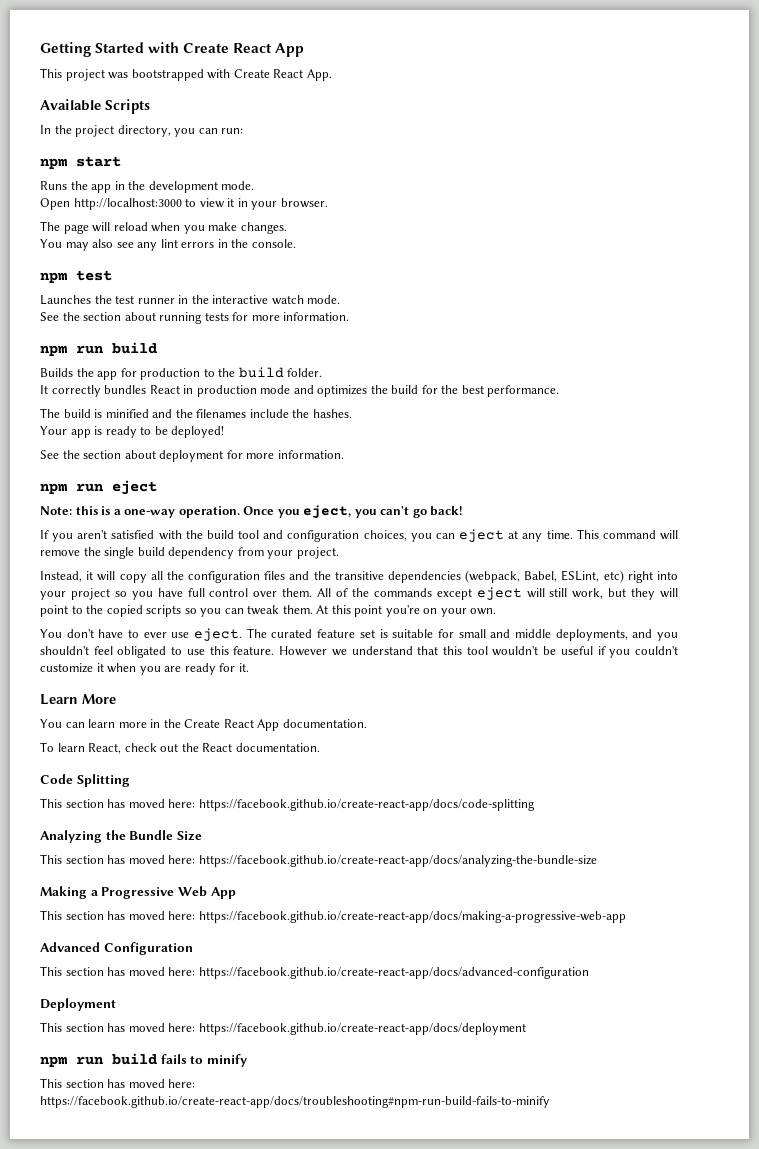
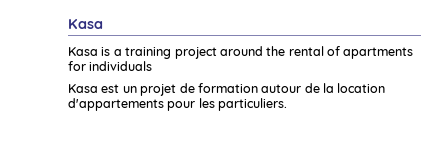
[40,42,305,57] [40,68,332,81] [40,99,150,114] [40,125,244,137] [40,156,121,169] [40,181,255,193] [40,198,328,210] [40,221,287,234] [40,239,296,251] [40,270,112,283] [40,295,341,305] [40,312,350,324] [40,342,157,356] [40,367,323,380] [40,385,560,397] [40,408,352,418] [40,426,225,438] [40,450,344,462] [40,480,157,495] [40,505,464,518] [40,529,678,542] [40,547,339,559] [40,570,678,583] [40,587,678,600] [40,605,497,617] [40,628,678,641] [40,646,678,658] [40,663,249,675] [40,694,116,705] [40,719,367,731] [40,742,320,754] [40,774,130,787] [40,798,535,811] [40,830,202,843] [40,854,597,867] [40,886,236,899] [40,910,626,923] [40,942,193,955] [40,966,589,979] [40,998,116,1011] [40,1022,526,1035] [40,1053,247,1067] [40,1078,196,1088] [40,1096,550,1108] Getting Started with Create React App // This project was bootstrapped with Create React App. // Available Scripts // In the project directory, you can run: // npm start // Runs the app in the development mode. // Open http://localhost:3000 to view it in your browser. // The page will reload when you make changes. // You may also see any lint errors in the console. // npm test // Launches the test runner in the interactive watch mode. // See the section about running tests for more information. // npm run build // Builds the app for production to the build folder. // It correctly bundles React in production mode and optimizes the build for the best performance. // The build is minified and the filenames include the hashes. // Your app is ready to be deployed! // See the section about deployment for more information. // npm run eject // Note: this is a one-way operation. Once you eject, you can't go back! // If you aren't satisfied with the build tool and configuration choices, you can eject at any time. This command will remove the single build dependency from your project. // Instead, it will copy all the configuration files and the transitive dependencies (webpack, Babel, ESLint, etc) right into your project so you have full control over them. All of the commands except eject will still work, but they will point to the copied scripts so you can tweak them. At this point you're on your own. // You don't have to ever use eject. The curated feature set is suitable for small and middle deployments, and you shouldn't feel obligated to use this feature. However we understand that this tool wouldn't be useful if you couldn't customize it when you are ready for it. // Learn More // You can learn more in the Create React App documentation. // To learn React, check out the React documentation. // Code Splitting // This section has moved here: https://facebook.github.io/create-react-app/docs/code-splitting // Analyzing the Bundle Size // This section has moved here: https://facebook.github.io/create-react-app/docs/analyzing-the-bundle-size // Making a Progressive Web App // This section has moved here: https://facebook.github.io/create-react-app/docs/making-a-progressive-web-app // Advanced Configuration // This section has moved here: https://facebook.github.io/create-react-app/docs/advanced-configuration // Deployment // This section has moved here: https://facebook.github.io/create-react-app/docs/deployment // npm run build fails to minify // This section has moved here: https://facebook.github.io/create-react-app/docs/troubleshooting#npm-run-build-fails-to-minify -> [68,19,103,29] [68,46,414,59] [68,61,153,71] [68,83,386,96] [68,98,288,111] Kasa // Kasa is a training project around the rental of apartments for individuals // Kasa est un projet de formation autour de la location d'appartements pour les particuliers.

